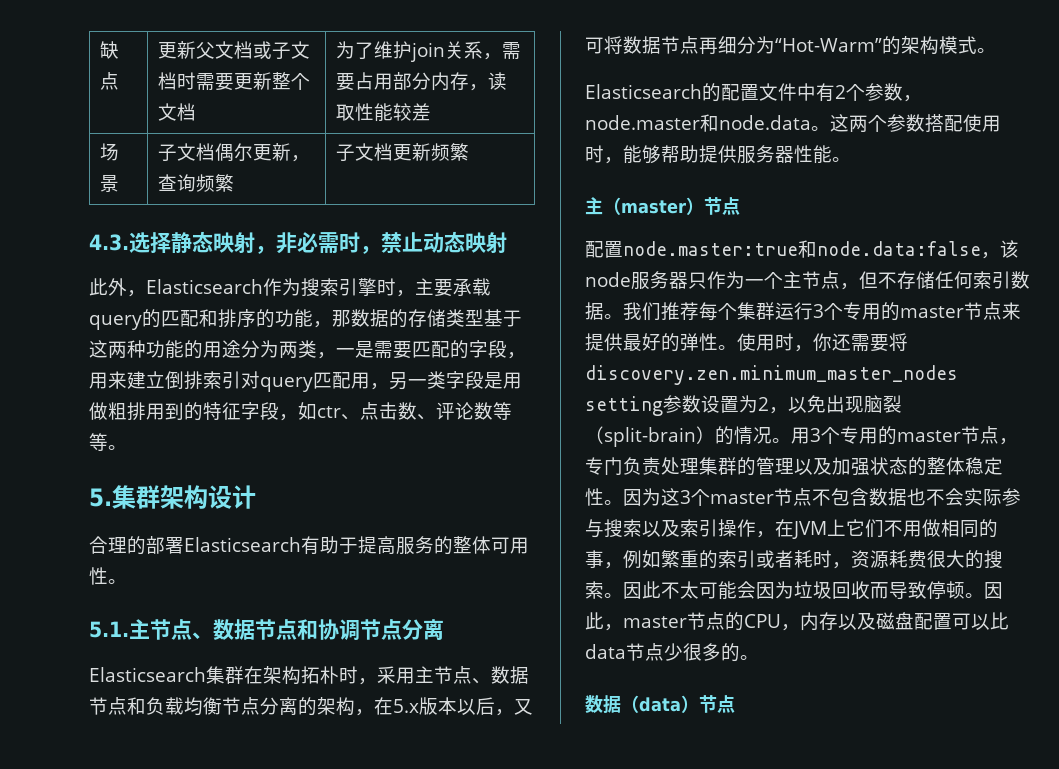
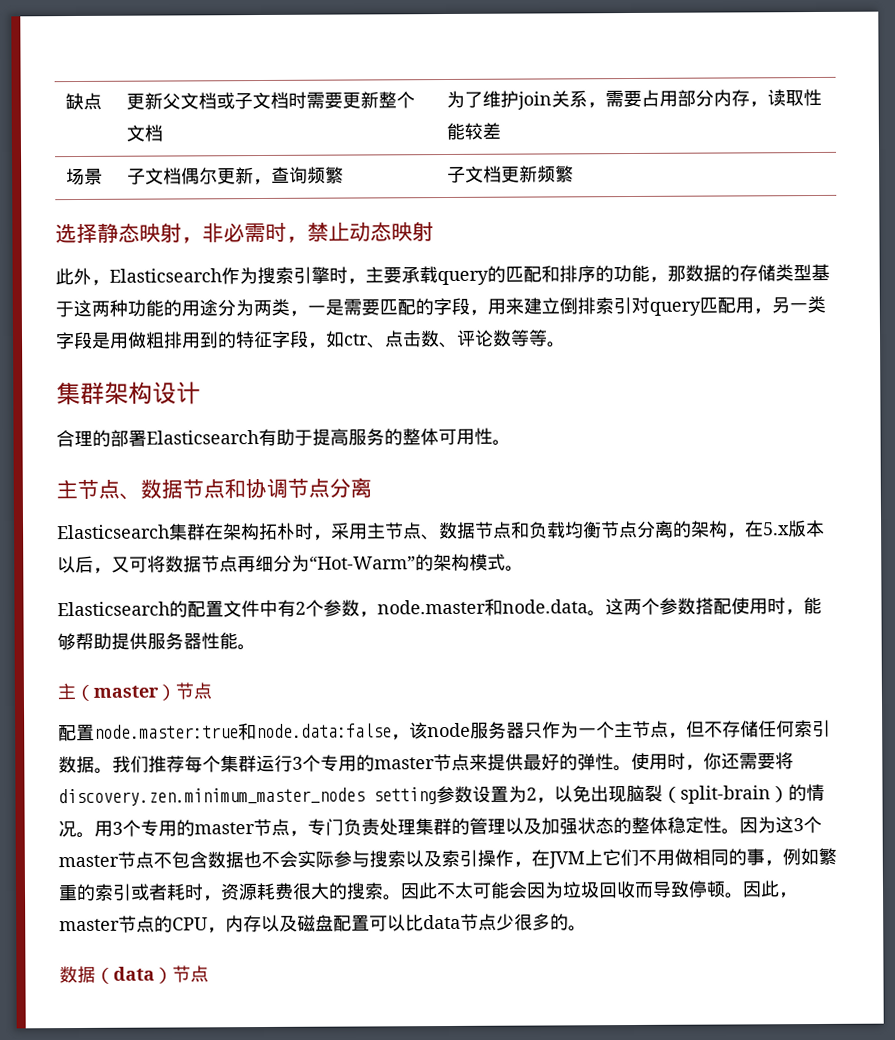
[89,234,129,251] 4.3. -> (574, 174) none
[89,488,112,507] 5. -> (566, 344) none
[89,621,129,638] 5.1. -> (511, 442) none

